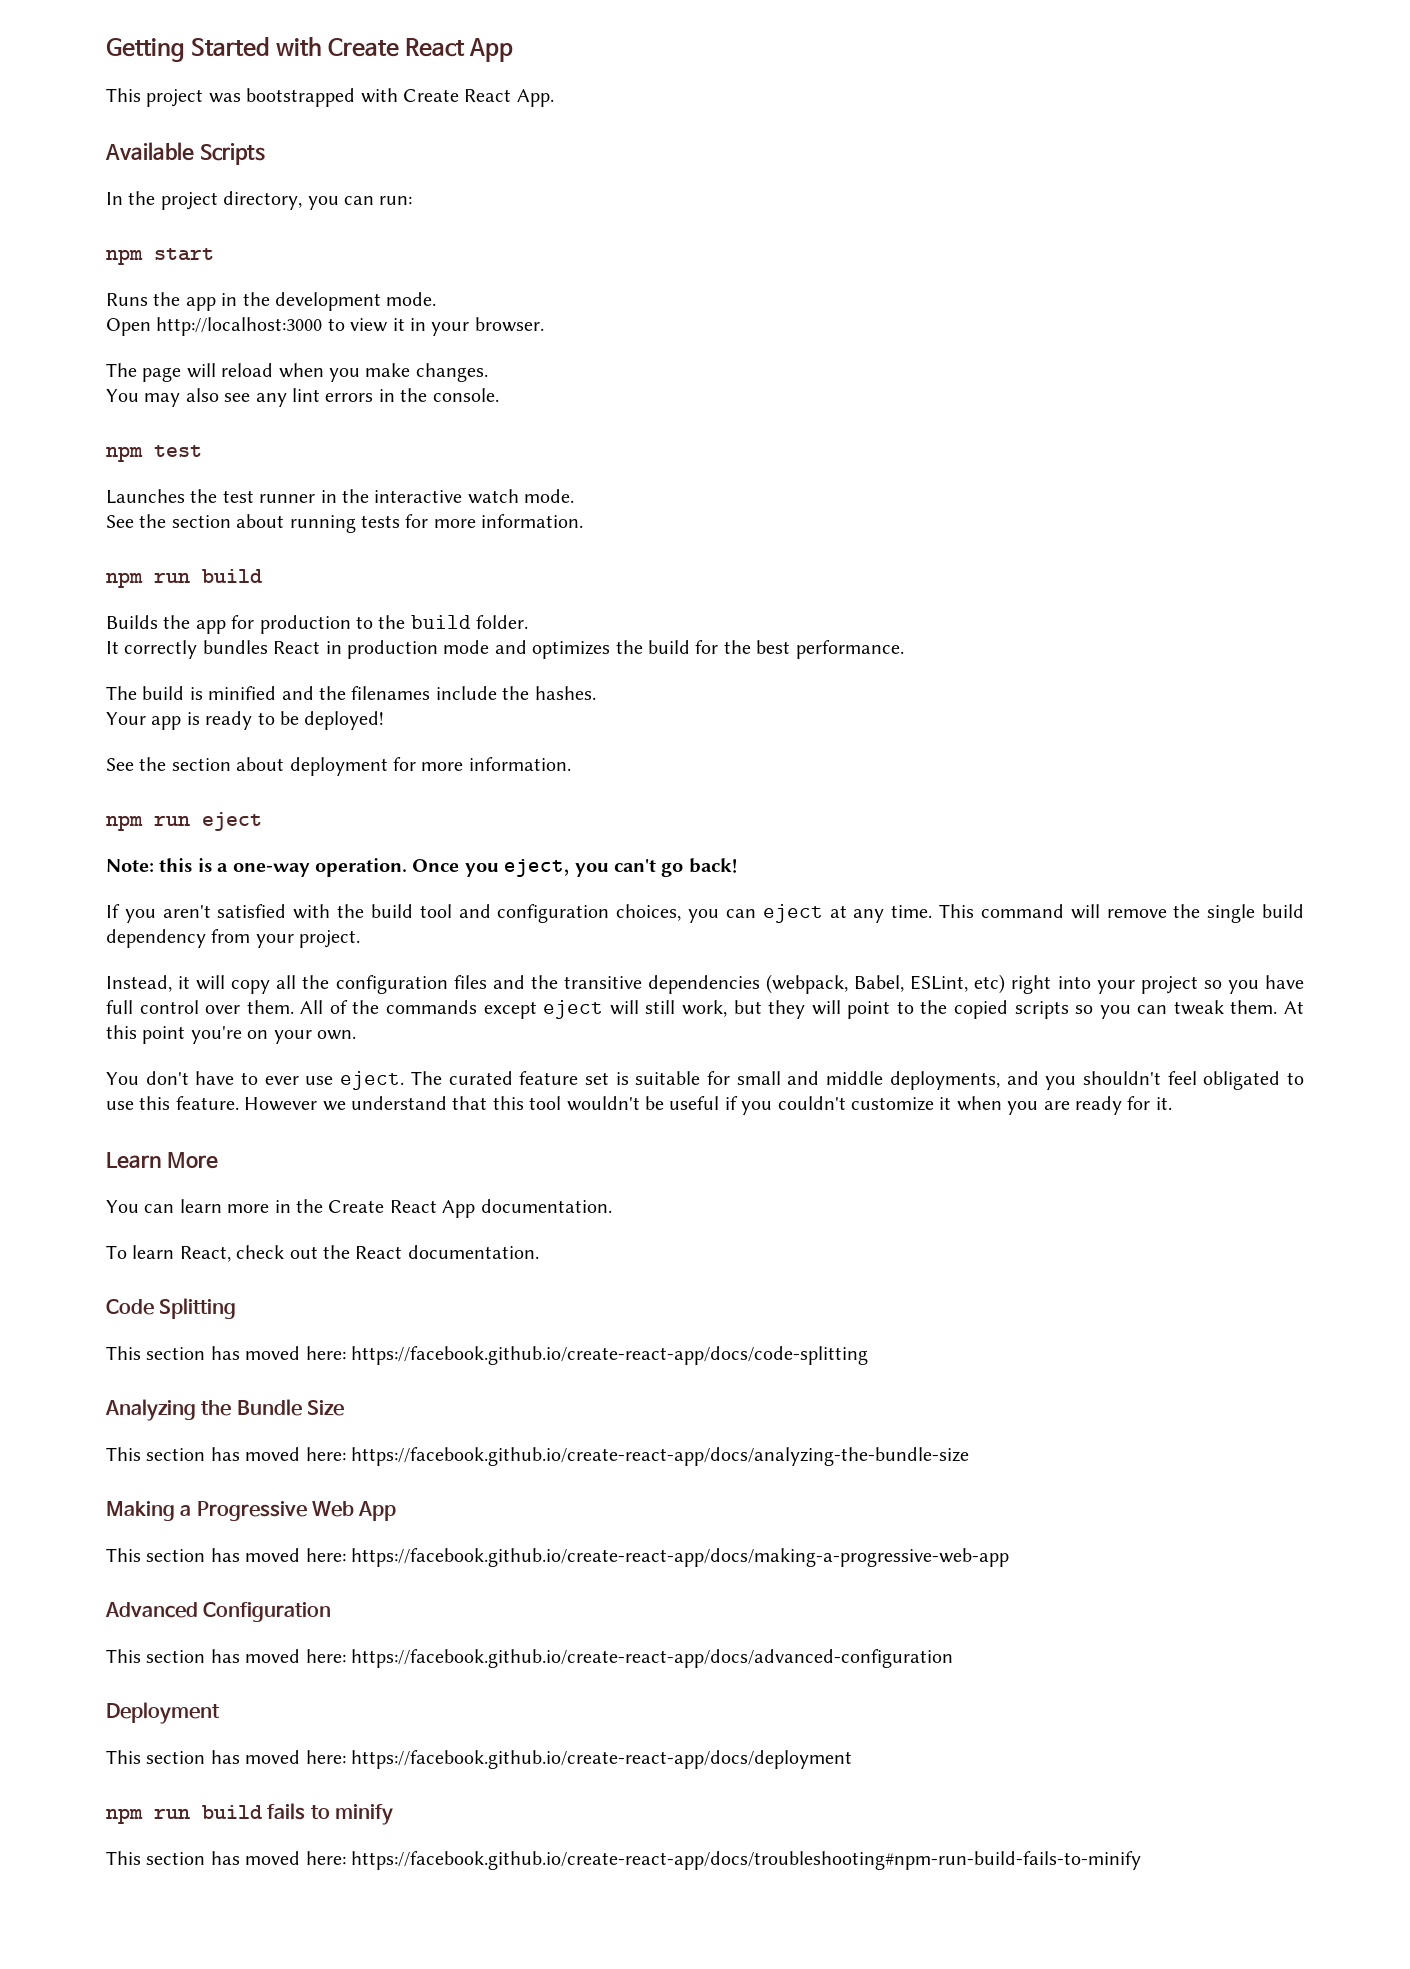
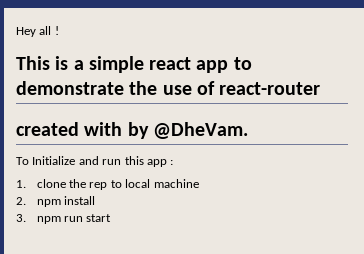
[106,37,514,62] [106,88,554,107] [105,142,265,165] [106,191,413,210] [106,248,214,265] [106,292,437,311] [106,317,544,336] [106,363,488,382] [106,388,499,407] [106,445,202,462] [106,489,575,504] [106,514,584,533] [106,569,262,588] [106,615,529,634] [106,640,904,659] [106,686,596,700] [106,711,385,730] [106,757,571,776] [106,812,262,831] [106,858,737,877] [106,904,1305,923] [106,929,361,948] [106,974,1304,994] [106,1000,1305,1019] [106,1025,356,1044] [106,1071,1304,1090] [106,1096,1172,1115] [106,1152,218,1169] [106,1199,612,1218] [106,1245,539,1262] [106,1298,237,1319] [106,1346,868,1365] [105,1399,344,1421] [106,1447,969,1466] [106,1501,397,1521] [106,1548,1009,1567] [105,1602,332,1622] [106,1649,953,1668] [106,1702,220,1724] [106,1750,852,1769] [106,1803,393,1825] [106,1851,1141,1870] Getting Started with Create React App // This project was bootstrapped with Create React App. // Available Scripts // In the project directory, you can run: // npm start // Runs the app in the development mode. // Open http://localhost:3000 to view it in your browser. // The page will reload when you make changes. // You may also see any lint errors in the console. // npm test // Launches the test runner in the interactive watch mode. // See the section about running tests for more information. // npm run build // Builds the app for production to the build folder. // It correctly bundles React in production mode and optimizes the build for the best performance. // The build is minified and the filenames include the hashes. // Your app is ready to be deployed! // See the section about deployment for more information. // npm run eject // Note: this is a one-way operation. Once you eject, you can't go back! // If you aren't satisfied with the build tool and configuration choices, you can eject at any time. This command will remove the single build dependency from your project. // Instead, it will copy all the configuration files and the transitive dependencies (webpack, Babel, ESLint, etc) right into your project so you have full control over them. All of the commands except eject will still work, but they will point to the copied scripts so you can tweak them. At this point you're on your own. // You don't have to ever use eject. The curated feature set is suitable for small and middle deployments, and you shouldn't feel obligated to use this feature. However we understand that this tool wouldn't be useful if you couldn't customize it when you are ready for it. // Learn More // You can learn more in the Create React App documentation. // To learn React, check out the React documentation. // Code Splitting // This section has moved here: https://facebook.github.io/create-react-app/docs/code-splitting // Analyzing the Bundle Size // This section has moved here: https://facebook.github.io/create-react-app/docs/analyzing-the-bundle-size // Making a Progressive Web App // This section has moved here: https://facebook.github.io/create-react-app/docs/making-a-progressive-web-app // Advanced Configuration // This section has moved here: https://facebook.github.io/create-react-app/docs/advanced-configuration // Deployment // This section has moved here: https://facebook.github.io/create-react-app/docs/deployment // npm run build fails to minify // This section has moved here: https://facebook.github.io/create-react-app/docs/troubleshooting#npm-run-build-fails-to-minify -> [16,26,59,37] [16,56,252,73] [16,81,321,95] [16,122,248,139] [16,156,174,167] [16,179,199,190] [16,196,96,207] [16,214,112,224] Hey all ! // This is a simple react app to demonstrate the use of react-router // created with by @DheVam. // To Initialize and run this app : // 1. clone the rep to local machine // 2. npm install // 3. npm run start

